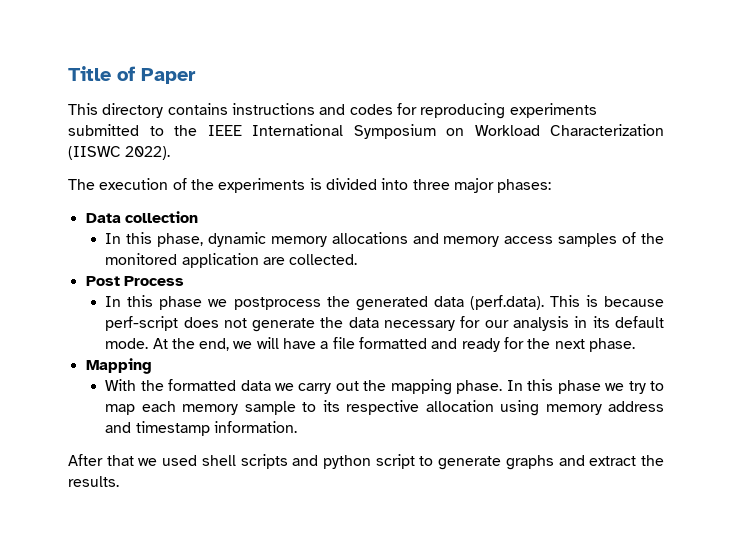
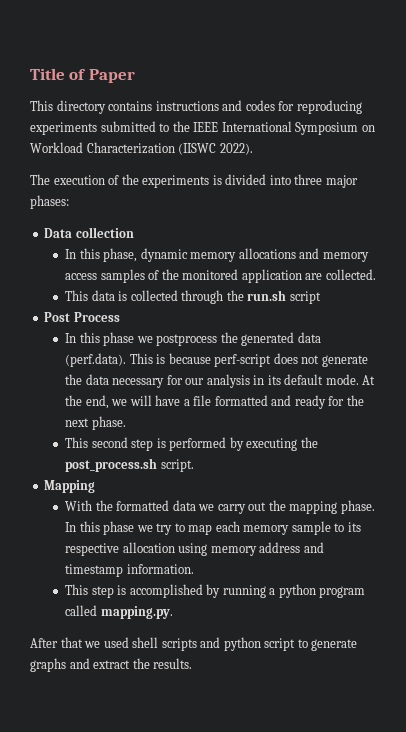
(358, 259) none -> [65,290,321,304] // This data is collected through the run.sh script
(636, 345) none -> [65,437,318,451] [65,458,194,472] // This second step is performed by executing the post_process.sh script.
(297, 427) none -> [65,584,366,598] [65,605,173,619] // This step is accomplished by running a python program called mapping.py.

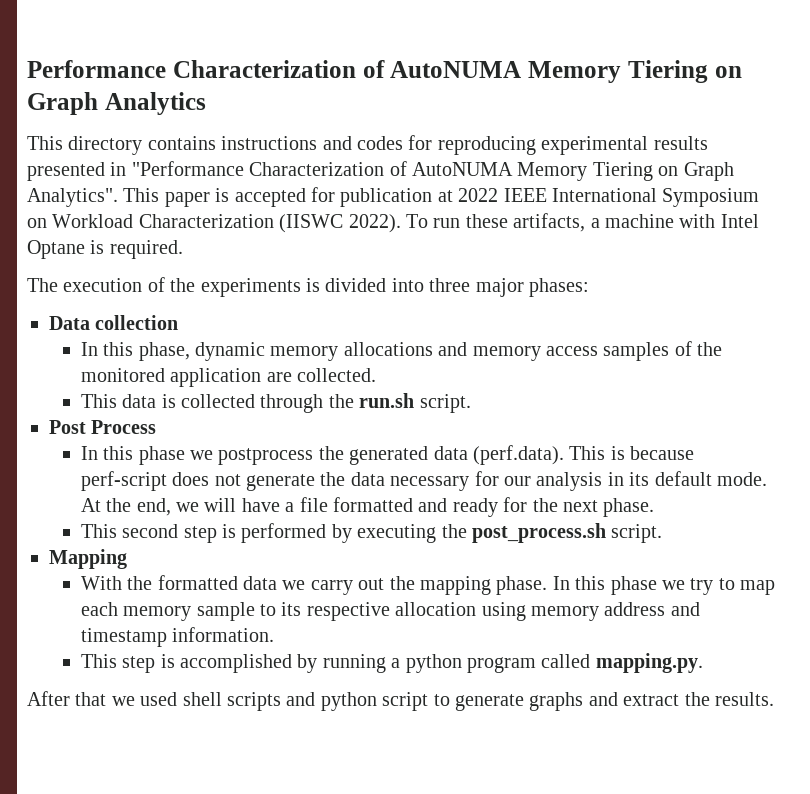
[30,68,135,83] Title of Paper -> [27,60,742,83] [27,92,206,115] Performance Characterization of AutoNUMA Memory Tiering on Graph Analytics
[30,121,190,135] experiments submitted to the -> [541,136,708,155] [27,161,734,181] [27,187,499,207] experimental results presented in "Performance Characterization of AutoNUMA Memory Tiering on Graph Analytics". This paper is accepted for publication at 2022
(253, 149) none -> [406,213,759,232] [27,240,183,259] To run these artifacts, a machine with Intel Optane is required.
[289,291,321,304] script -> [419,394,471,413] script.

